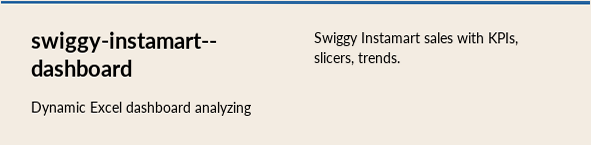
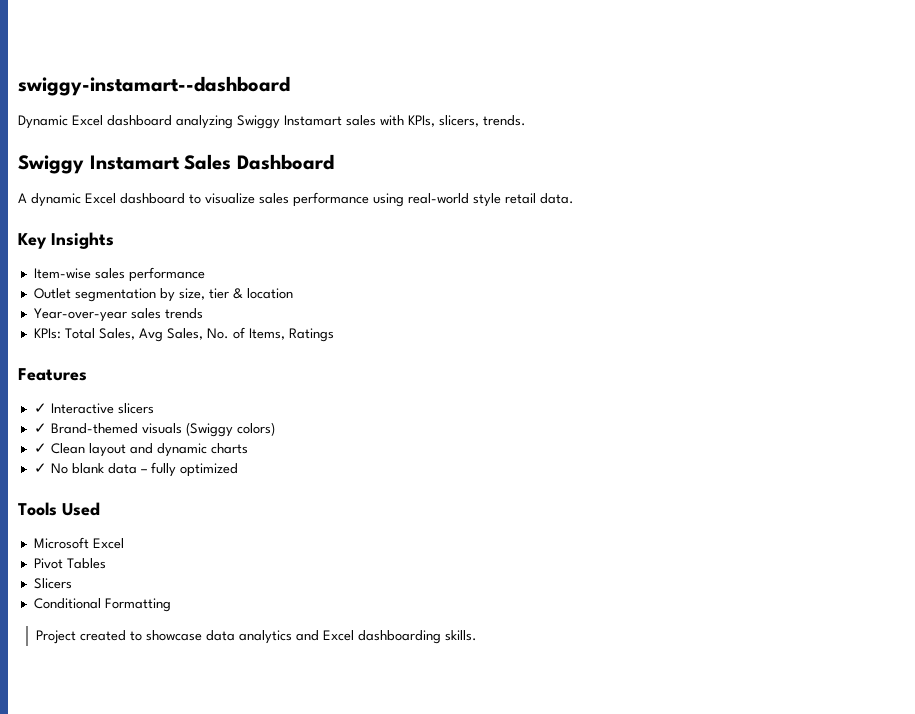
(401, 58) none -> [18,154,334,174] [18,192,574,207] [18,232,114,249] [33,267,205,282] [33,288,293,302] [33,308,203,322] [33,327,334,342] [18,368,87,381] [33,403,154,414] [33,422,275,437] [33,443,248,457] [33,462,238,477] [18,502,100,516] [33,537,124,549] [33,558,106,569] [33,578,72,589] [33,598,171,612] [36,630,478,644] // Swiggy Instamart Sales Dashboard // A dynamic Excel dashboard to visualize sales performance using real-world style retail data. // Key Insights // Item-wise sales performance // Outlet segmentation by size, tier & location // Year-over-year sales trends // KPIs: Total Sales, Avg Sales, No. of Items, Ratings // Features // ✓ Interactive slicers // ✓ Brand-themed visuals (Swiggy colors) // ✓ Clean layout and dynamic charts // ✓ No blank data – fully optimized // Tools Used // Microsoft Excel // Pivot Tables // Slicers // Conditional Formatting // Project created to showcase data analytics and Excel dashboarding skills.

